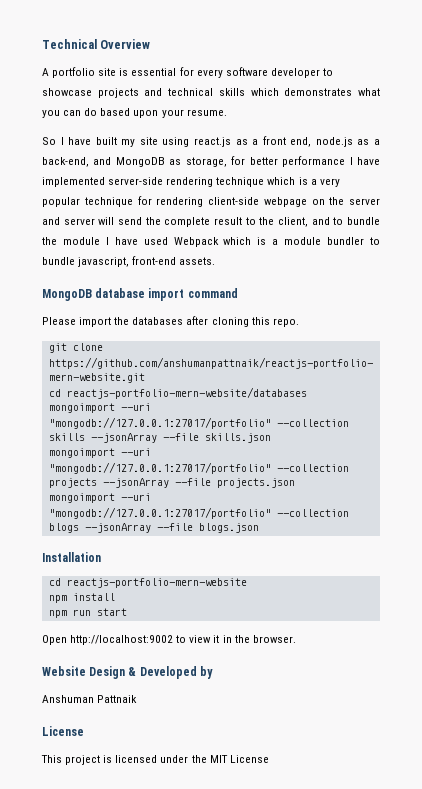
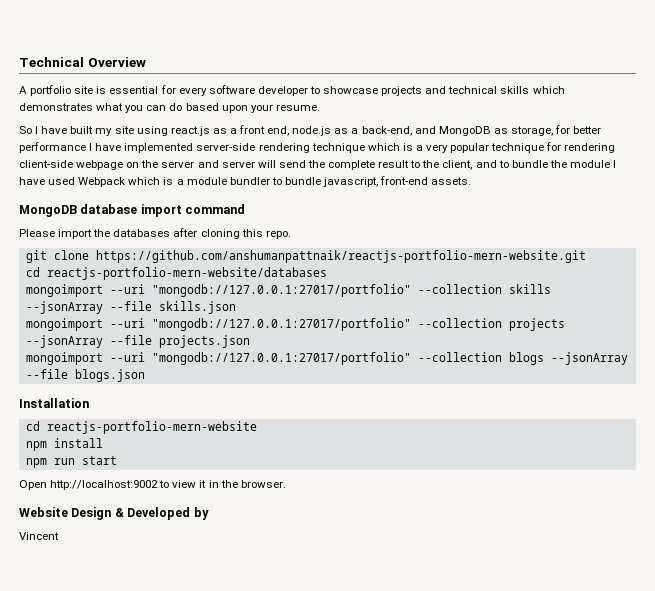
[42,695,138,703] [42,726,84,736] [41,755,269,765] Anshuman Pattnaik // License // This project is licensed under the MIT License -> [19,532,59,540] Vincent

